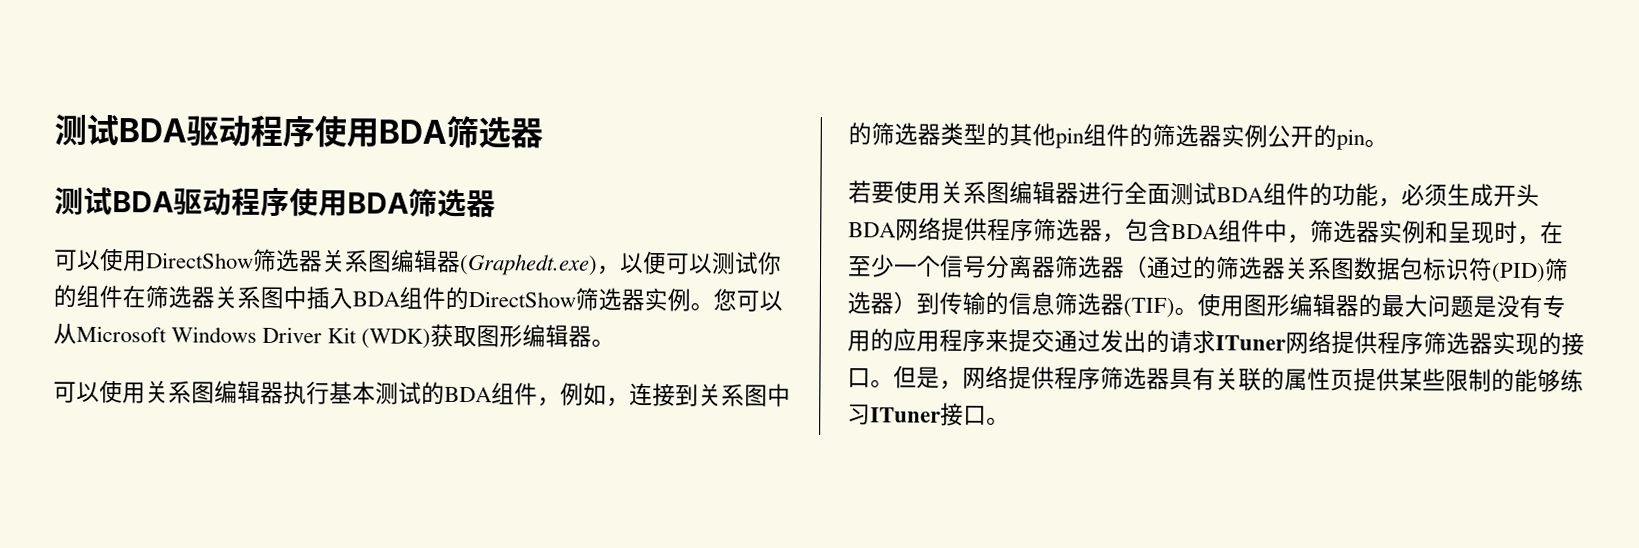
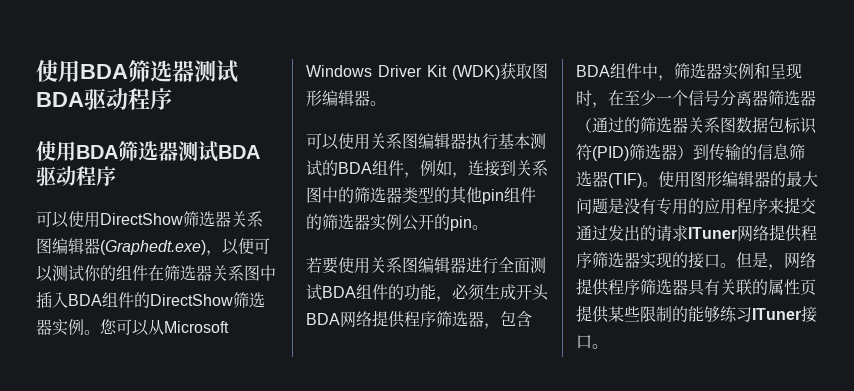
[54,113,543,149] [54,186,496,218] 测试BDA驱动程序使用BDA筛选器 // 测试BDA驱动程序使用BDA筛选器 -> [36,60,238,83] [36,88,172,110] [36,140,260,162] [36,166,116,186] 使用BDA筛选器测试BDA驱动程序 // 使用BDA筛选器测试BDA驱动程序

